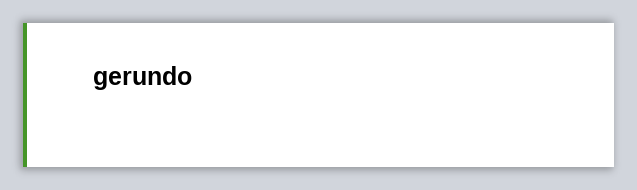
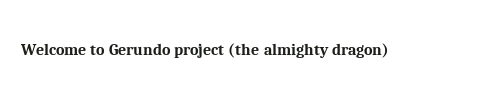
[93,66,192,90] gerundo -> [20,43,389,58] Welcome to Gerundo project (the almighty dragon)

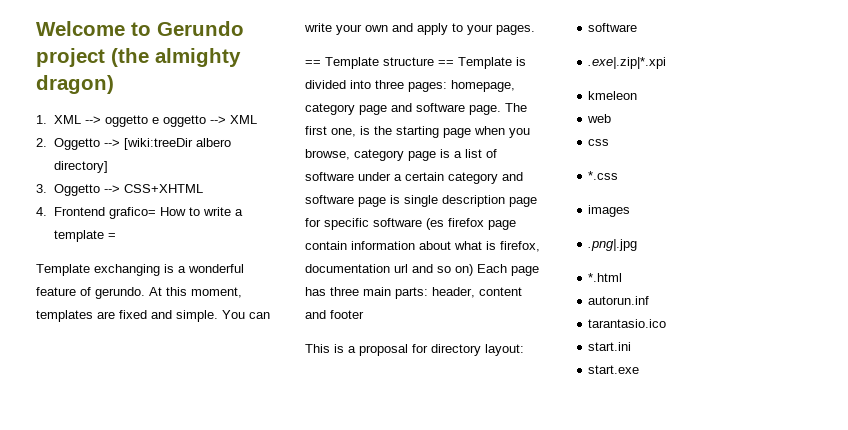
(389, 50) none -> [36,115,257,127] [36,138,231,150] [53,161,108,173] [36,184,203,196] [36,207,243,219] [53,230,116,242] [36,264,244,276] [36,287,242,299] [36,310,270,322] [304,23,535,35] [305,57,526,69] [305,80,515,92] [305,103,527,115] [305,126,530,138] [305,149,497,161] [305,172,523,184] [305,195,537,207] [305,218,516,230] [305,241,540,252] [305,264,539,276] [305,287,522,299] [305,310,364,319] [305,344,524,356] [588,23,638,32] [588,57,667,69] [588,91,638,100] [587,114,612,123] [588,139,610,146] [588,171,619,180] [588,205,631,217] [588,239,638,251] [588,273,623,282] [588,296,650,305] [588,319,667,328] [588,342,632,351] [588,365,640,374] // 1. XML --> oggetto e oggetto --> XML // 2. Oggetto --> [wiki:treeDir albero directory] // 3. Oggetto --> CSS+XHTML // 4. Frontend grafico= How to write a template = // Template exchanging is a wonderful feature of gerundo. At this moment, templates are fixed and simple. You can write your own and apply to your pages. // == Template structure == Template is divided into three pages: homepage, category page and software page. The first one, is the starting page when you browse, category page is a list of software under a certain category and software page is single description page for specific software (es firefox page contain information about what is firefox, documentation url and so on) Each page has three main parts: header, content and footer // This is a proposal for directory layout: // software // .exe|.zip|*.xpi // kmeleon // web // css // *.css // images // .png|.jpg // *.html // autorun.inf // tarantasio.ico // start.ini // start.exe

